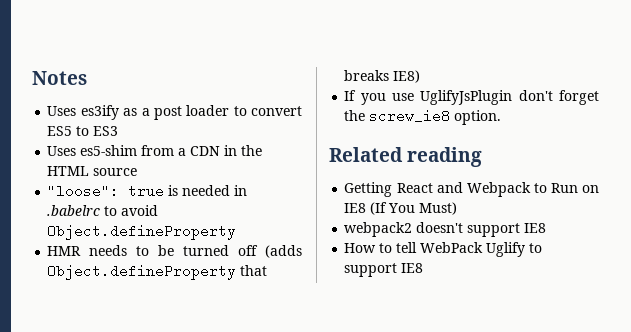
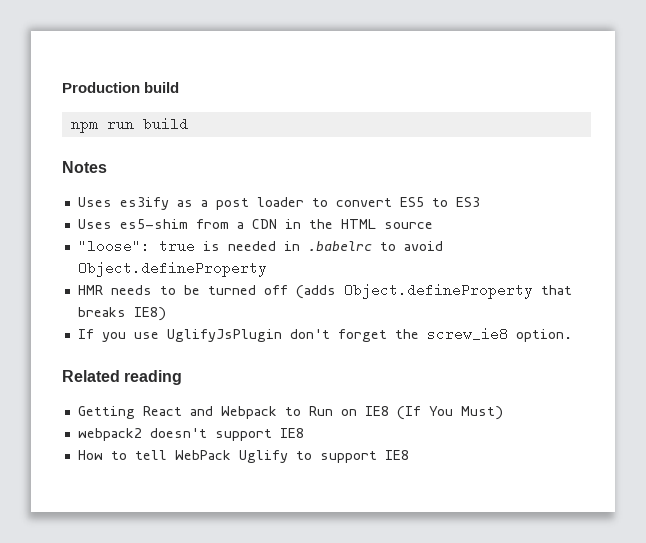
(32, 78) none -> [62,82,180,93] [70,117,188,133] Production build // npm run build //

